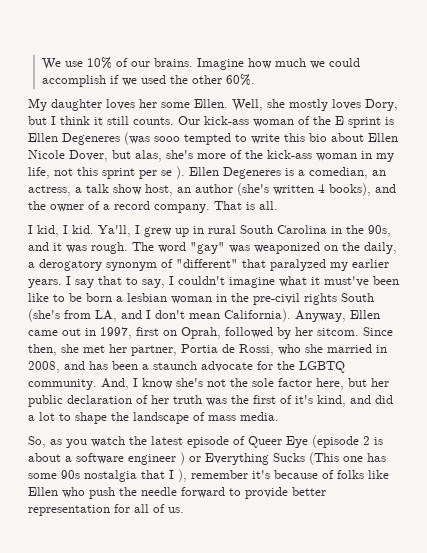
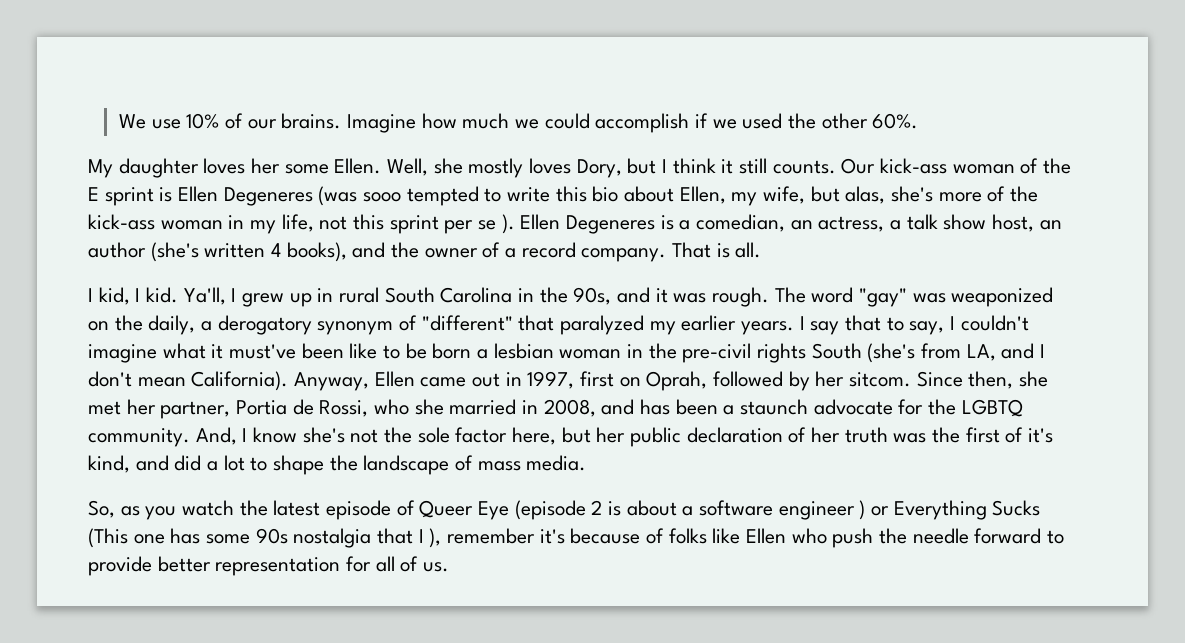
[368,133,398,142] [28,150,108,162] Ellen Nicole Dover, -> [679,186,806,206] Ellen, my wife,

